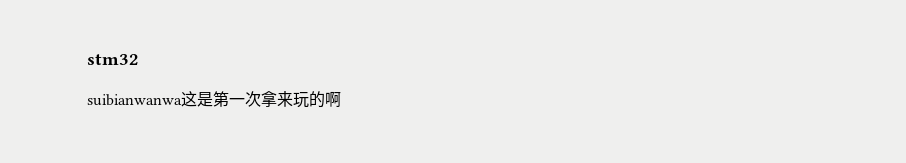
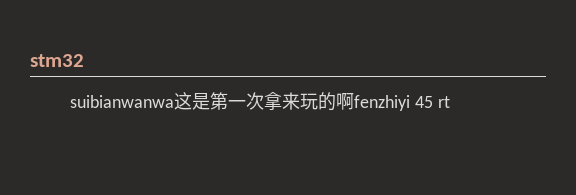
(341, 99) none -> [353,95,450,111] fenzhiyi 45 rt

